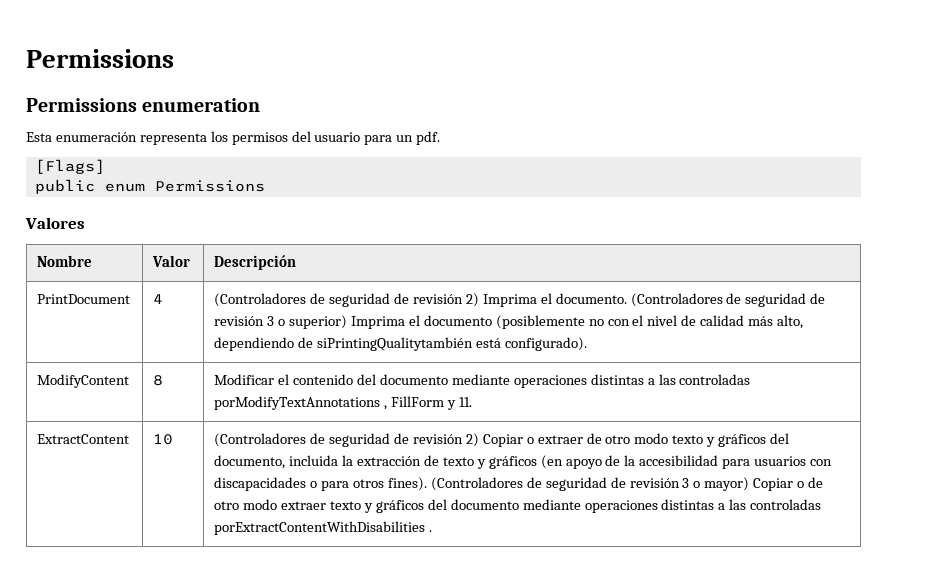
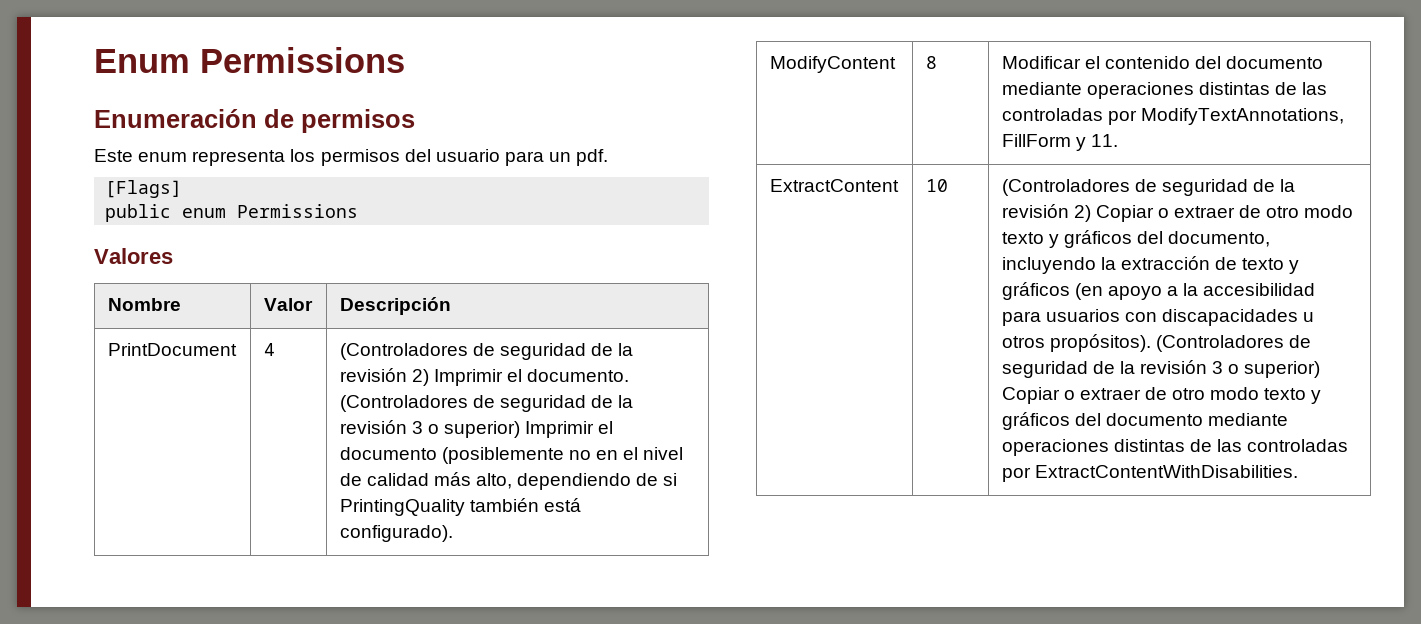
[26,49,174,68] [26,98,261,112] [26,132,137,142] Permissions // Permissions enumeration // Esta enumeración -> [94,47,405,73] [94,109,415,133] [94,149,188,162] Enum Permissions // Enumeración de permisos // Este enum
[412,293,537,307] revisión 2) Imprima -> [618,343,634,356] [339,368,503,386] la revisión 2) Imprimir
[214,315,405,329] revisión 3 o superior) Imprima -> [618,395,634,408] [339,420,595,438] la revisión 3 o superior) Imprimir
[607,319,630,326] con -> [595,450,618,460] en
[317,337,474,351] siPrintingQualitytambién -> [663,473,678,486] [339,498,539,516] si PrintingQuality también
[647,374,751,385] [214,396,388,410] a las controladas porModifyTextAnnotations , -> [1274,82,1328,95] [1001,108,1344,125] de las controladas por ModifyTextAnnotations,
(410, 438) none -> [1280,179,1296,192] la
[289,455,339,466] incluida -> [1001,257,1096,274] incluyendo
[605,455,621,466] de -> [1166,286,1178,296] a
[310,477,823,491] [214,499,327,510] o para otros fines). (Controladores de seguridad de revisión 3 o mayor) Copiar o de otro modo extraer -> [1303,312,1315,322] [1001,334,1311,352] [1001,360,1321,378] [1001,387,1260,404] u otros propósitos). (Controladores de seguridad de la revisión 3 o superior) Copiar o extraer de otro modo
[718,499,822,510] [214,521,433,535] a las controladas porExtractContentWithDisabilities . -> [1189,439,1349,452] [1001,465,1298,482] de las controladas por ExtractContentWithDisabilities.

